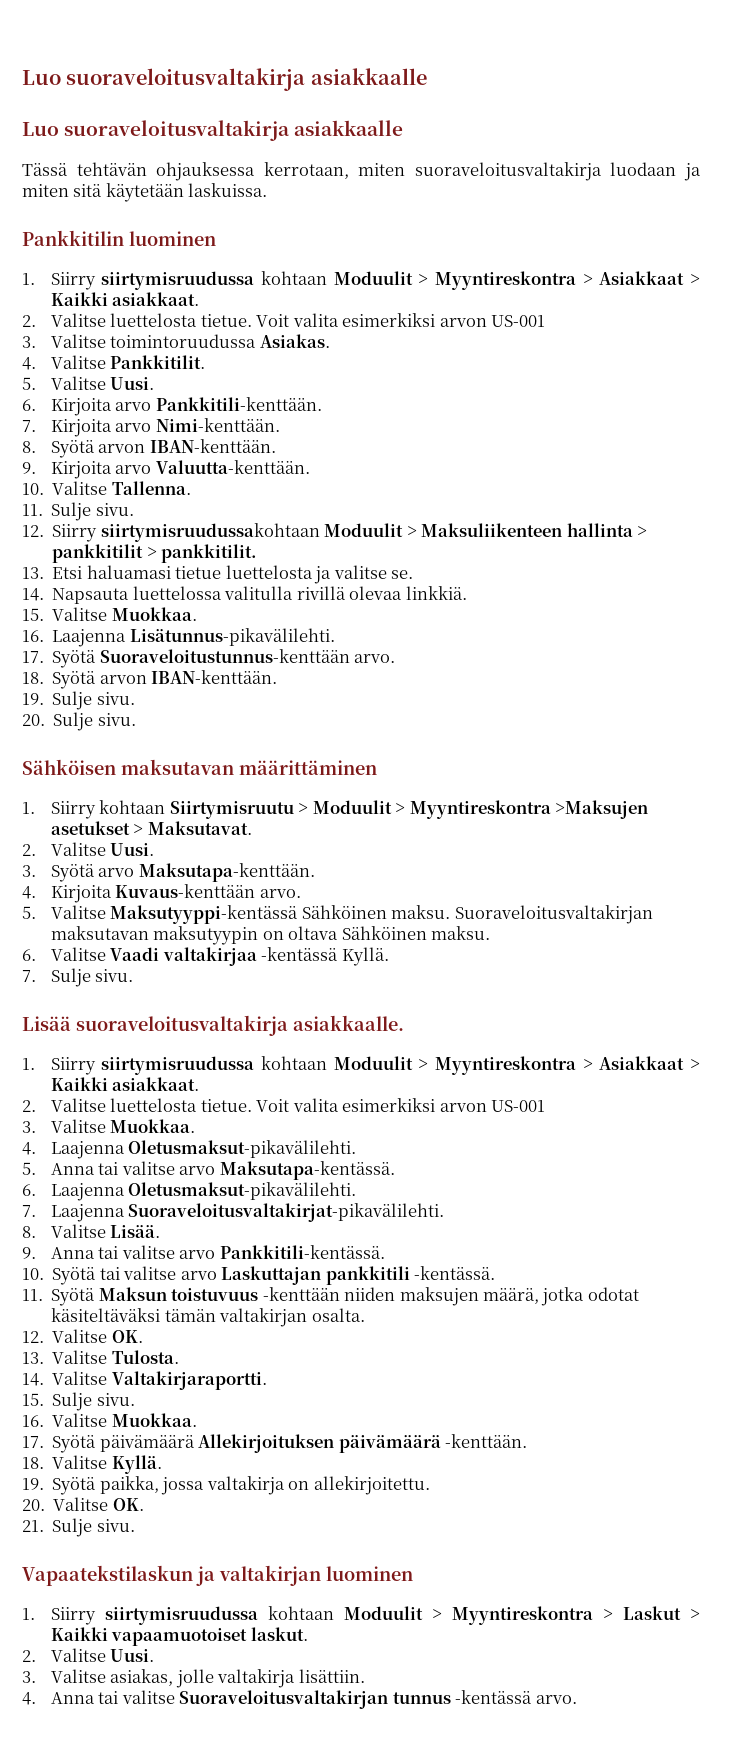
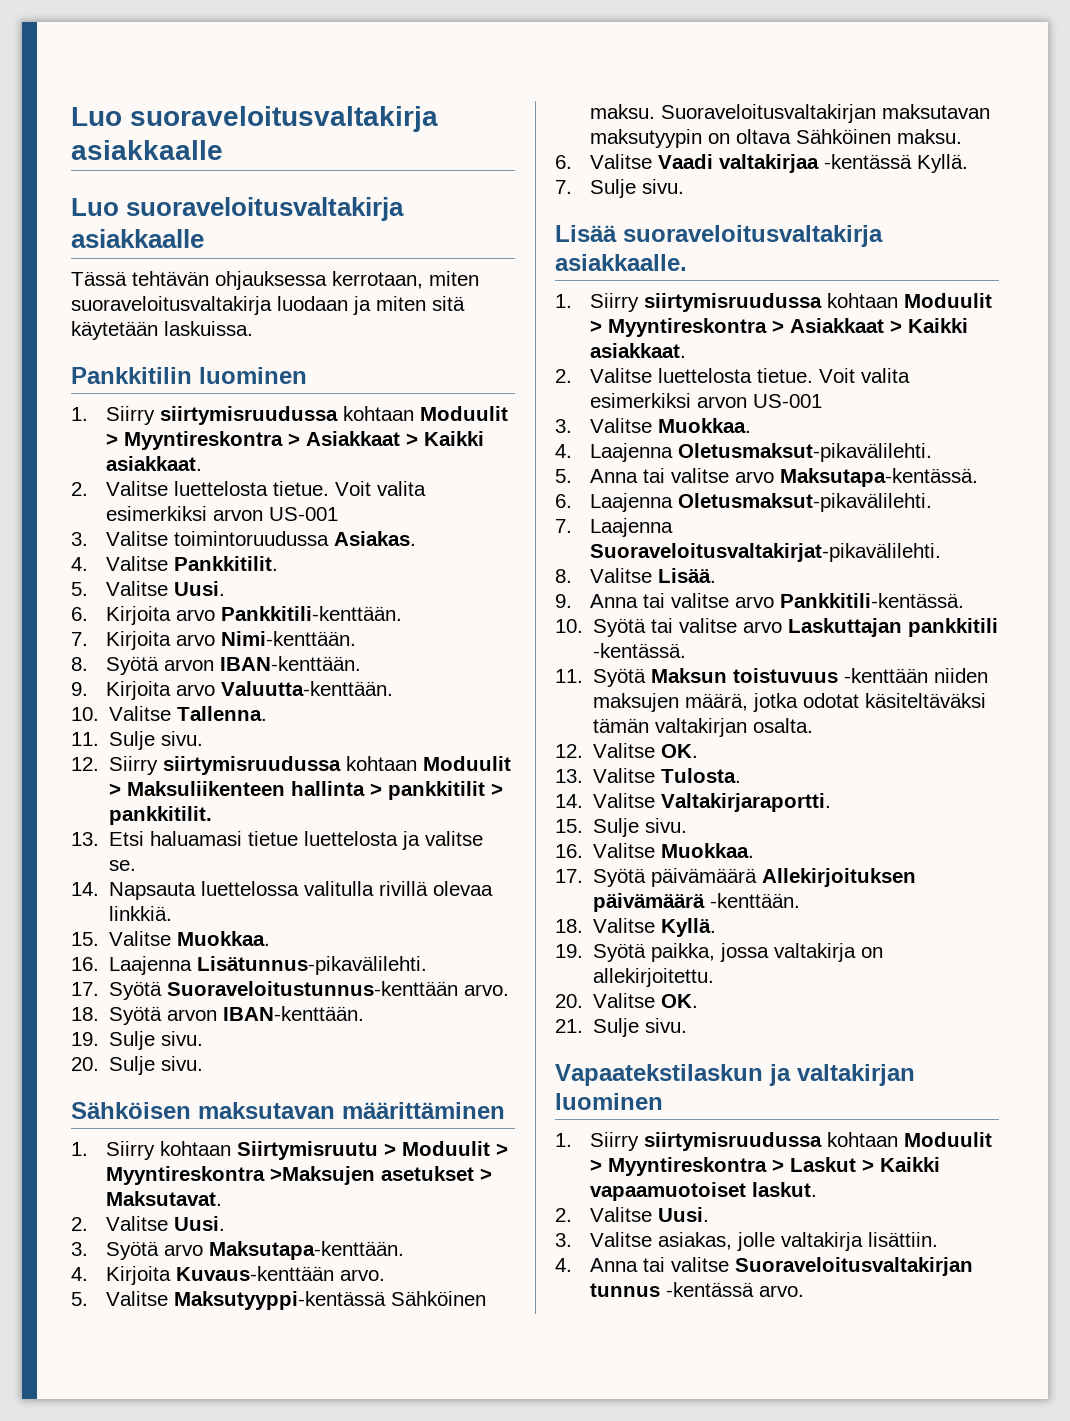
[100,523,320,542] siirtymisruudussakohtaan -> [163,756,418,775] siirtymisruudussa kohtaan

